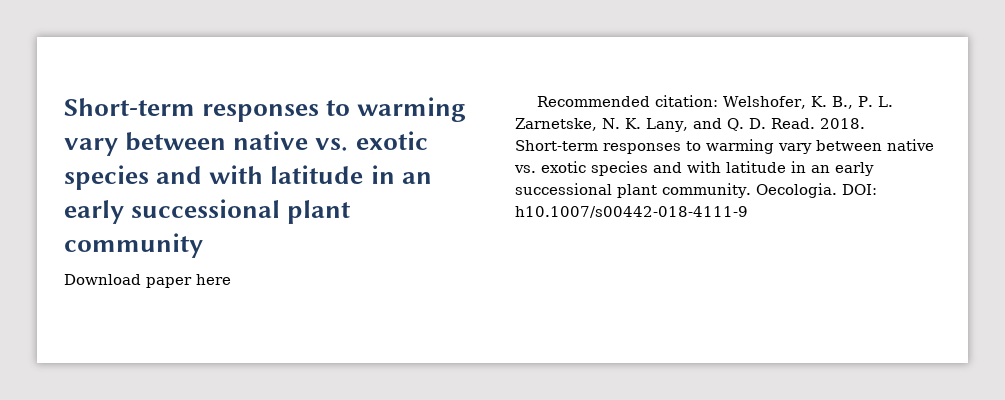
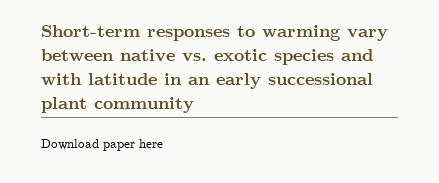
[537,95,894,109] [515,118,865,132] [515,139,934,154] [514,161,874,176] [515,183,877,198] [515,206,748,218] // Recommended citation: Welshofer, K. B., P. L. Zarnetske, N. K. Lany, and Q. D. Read. 2018. Short-term responses to warming vary between native vs. exotic species and with latitude in an early successional plant community. Oecologia. DOI: h10.1007/s00442-018-4111-9 -> (163, 143) none

